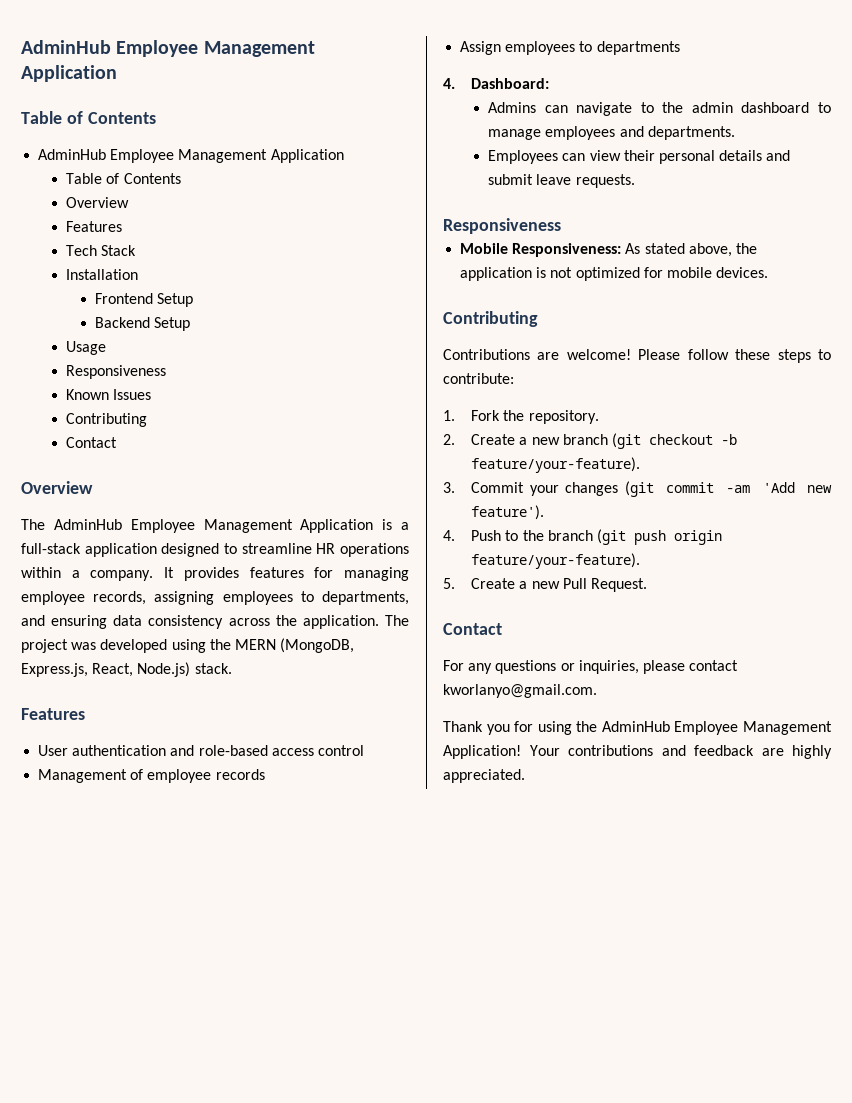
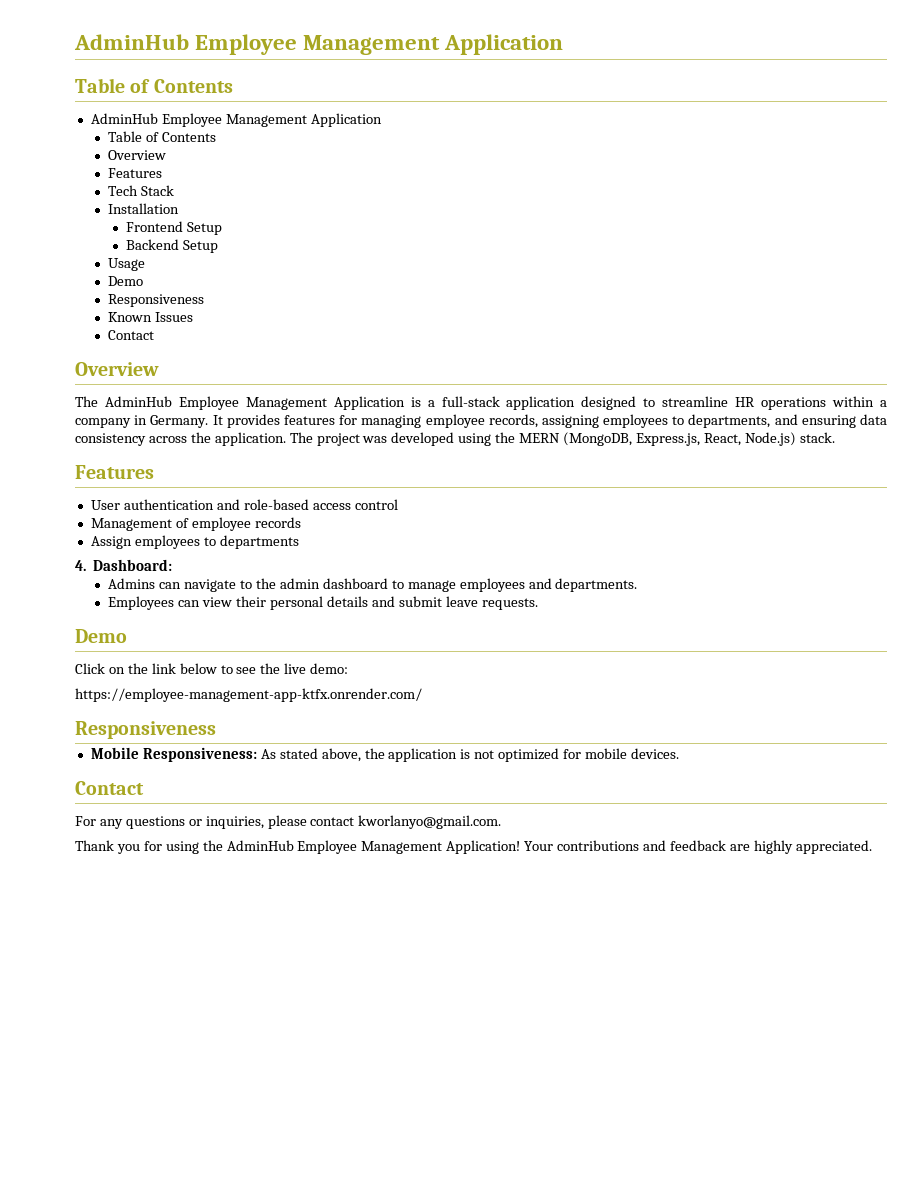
(107, 348) none -> [108,276,144,286] // Demo
[66,413,148,427] // Contributing -> (194, 317) none
[90,570,154,581] company. -> [75,415,209,428] company in Germany.
(635, 181) none -> [75,629,127,643] [75,663,349,674] [75,688,422,702] // Demo // Click on the link below to see the live demo: // https://employee-management-app-ktfx.onrender.com/
[443,311,538,327] [443,349,831,363] [443,373,514,384] [443,410,599,424] [443,433,737,449] [471,457,641,473] [443,481,832,497] [471,505,545,520] [443,529,722,545] [471,553,641,569] [443,578,647,592] // Contributing // Contributions are welcome! Please follow these steps to contribute: // 1. Fork the repository. // 2. Create a new branch (git checkout -b feature/your-feature). // 3. Commit your changes (git commit -am 'Add new feature'). // 4. Push to the branch (git push origin feature/your-feature). // 5. Create a new Pull Request. -> (679, 753) none

